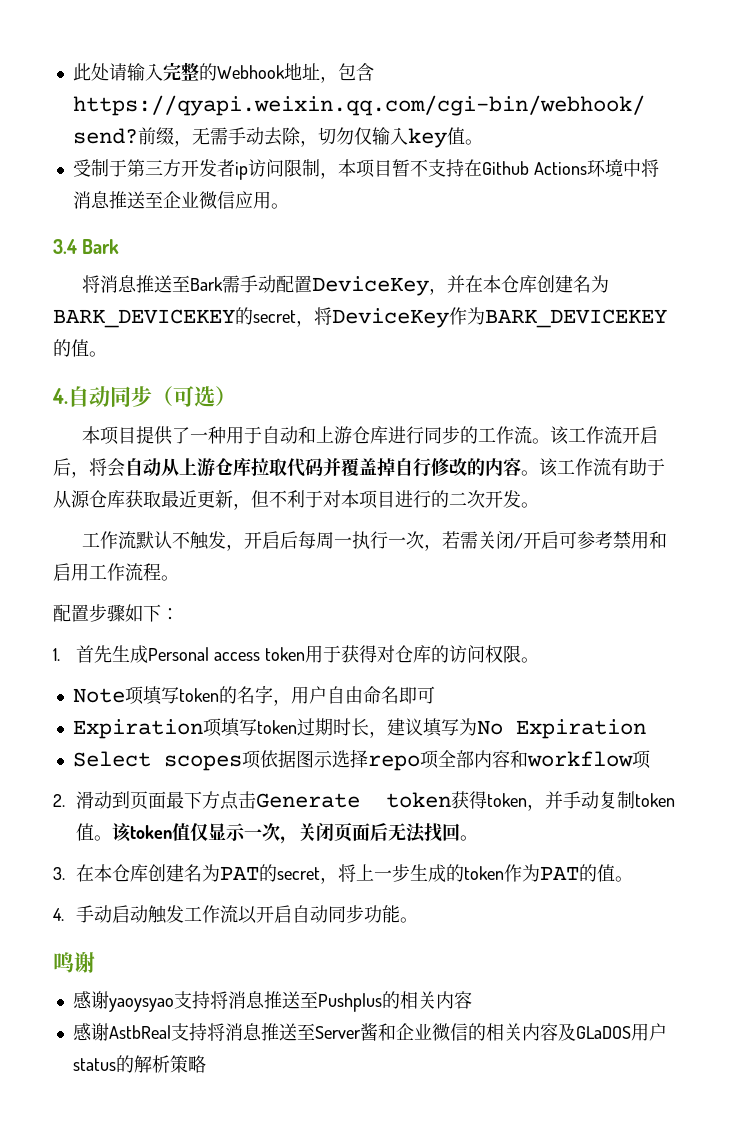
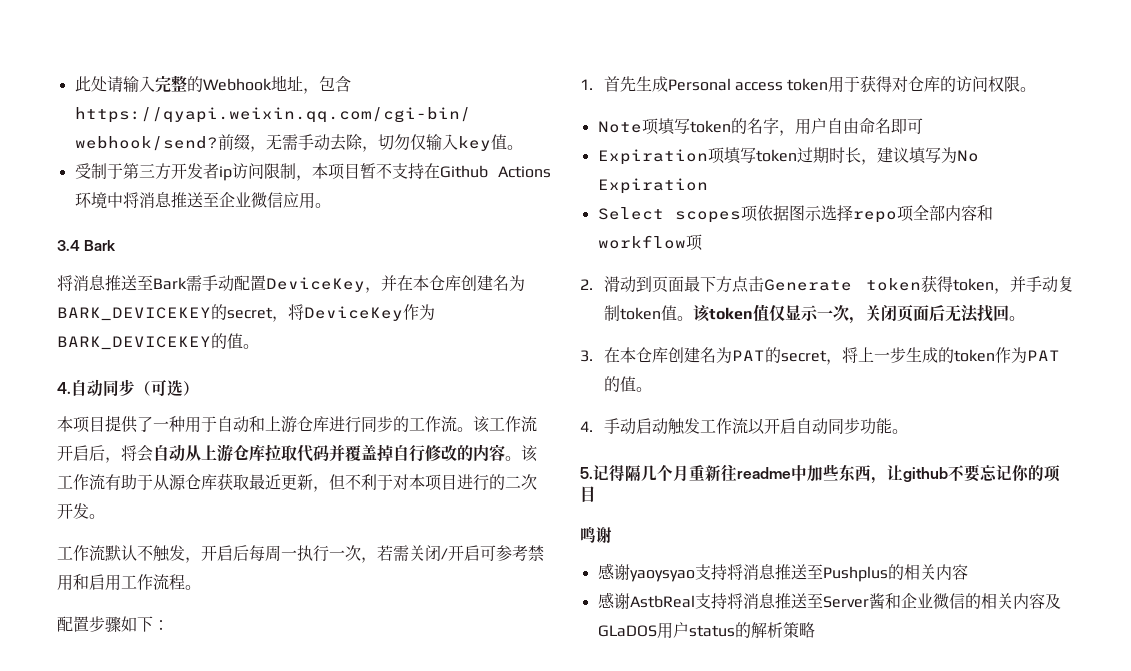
(419, 920) none -> [580,464,1061,484] [580,486,596,502] // 5.记得隔几个月重新往readme中加些东西，让github不要忘记你的项目

